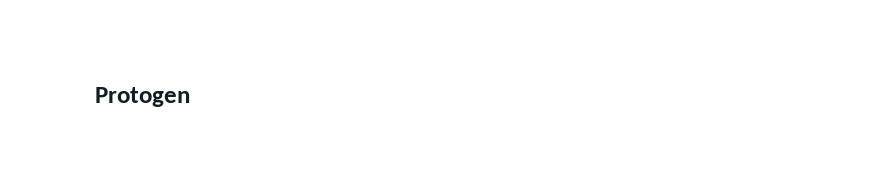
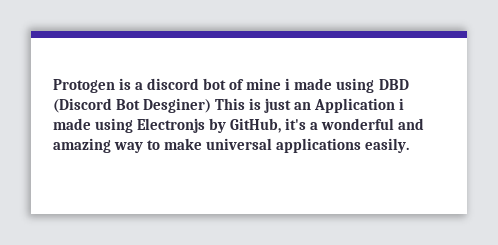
(190, 97) none -> [119,78,409,93] [53,98,405,113] [53,118,425,133] [53,138,410,153] is a discord bot of mine i made using DBD (Discord Bot Desginer) This is just an Application i made using Electronjs by GitHub, it's a wonderful and amazing way to make universal applications easily.

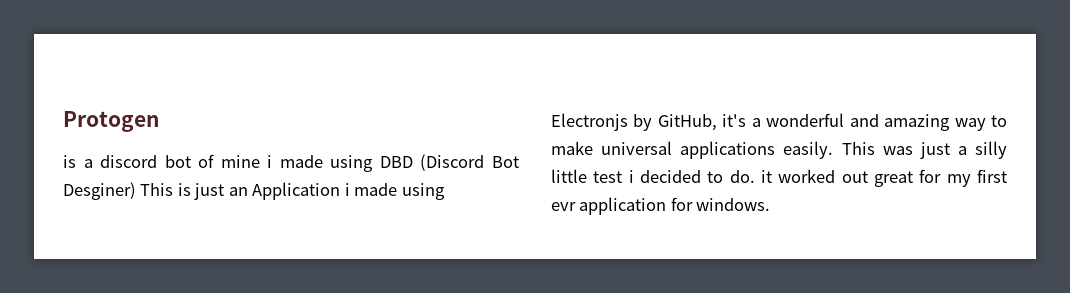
(115, 86) none -> (159, 121) //
(410, 145) none -> [841,141,1007,159] [551,169,1007,187] [551,197,771,215] This was just a silly little test i decided to do. it worked out great for my first evr application for windows.

